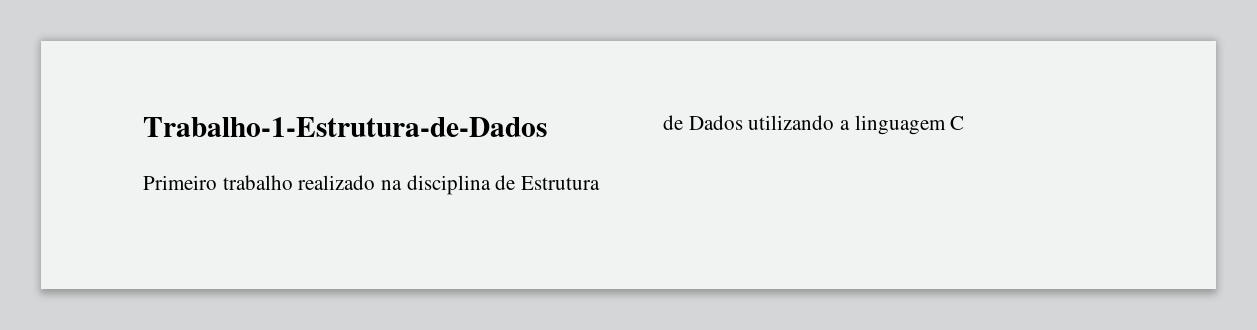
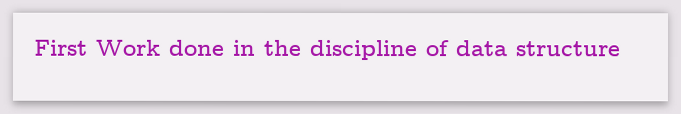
[143,117,547,137] [143,175,601,195] [663,115,965,135] Trabalho-1-Estrutura-de-Dados // Primeiro trabalho realizado na disciplina de Estrutura de Dados utilizando a linguagem C -> [34,39,621,61] First Work done in the discipline of data structure

